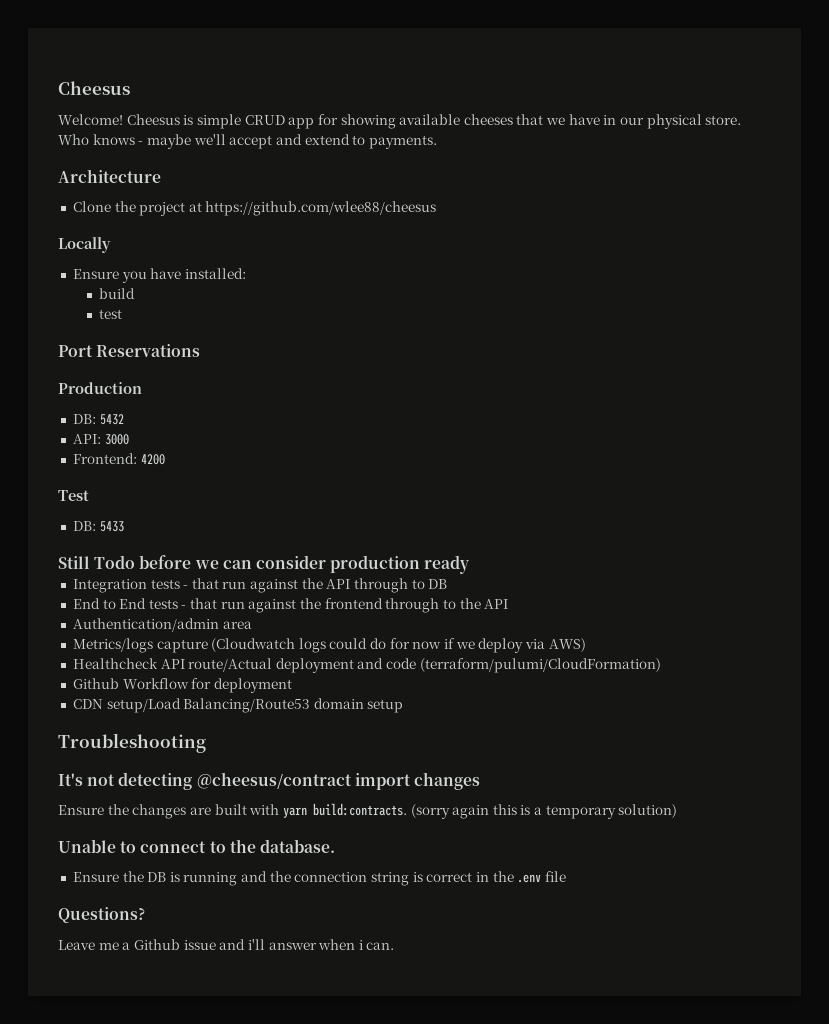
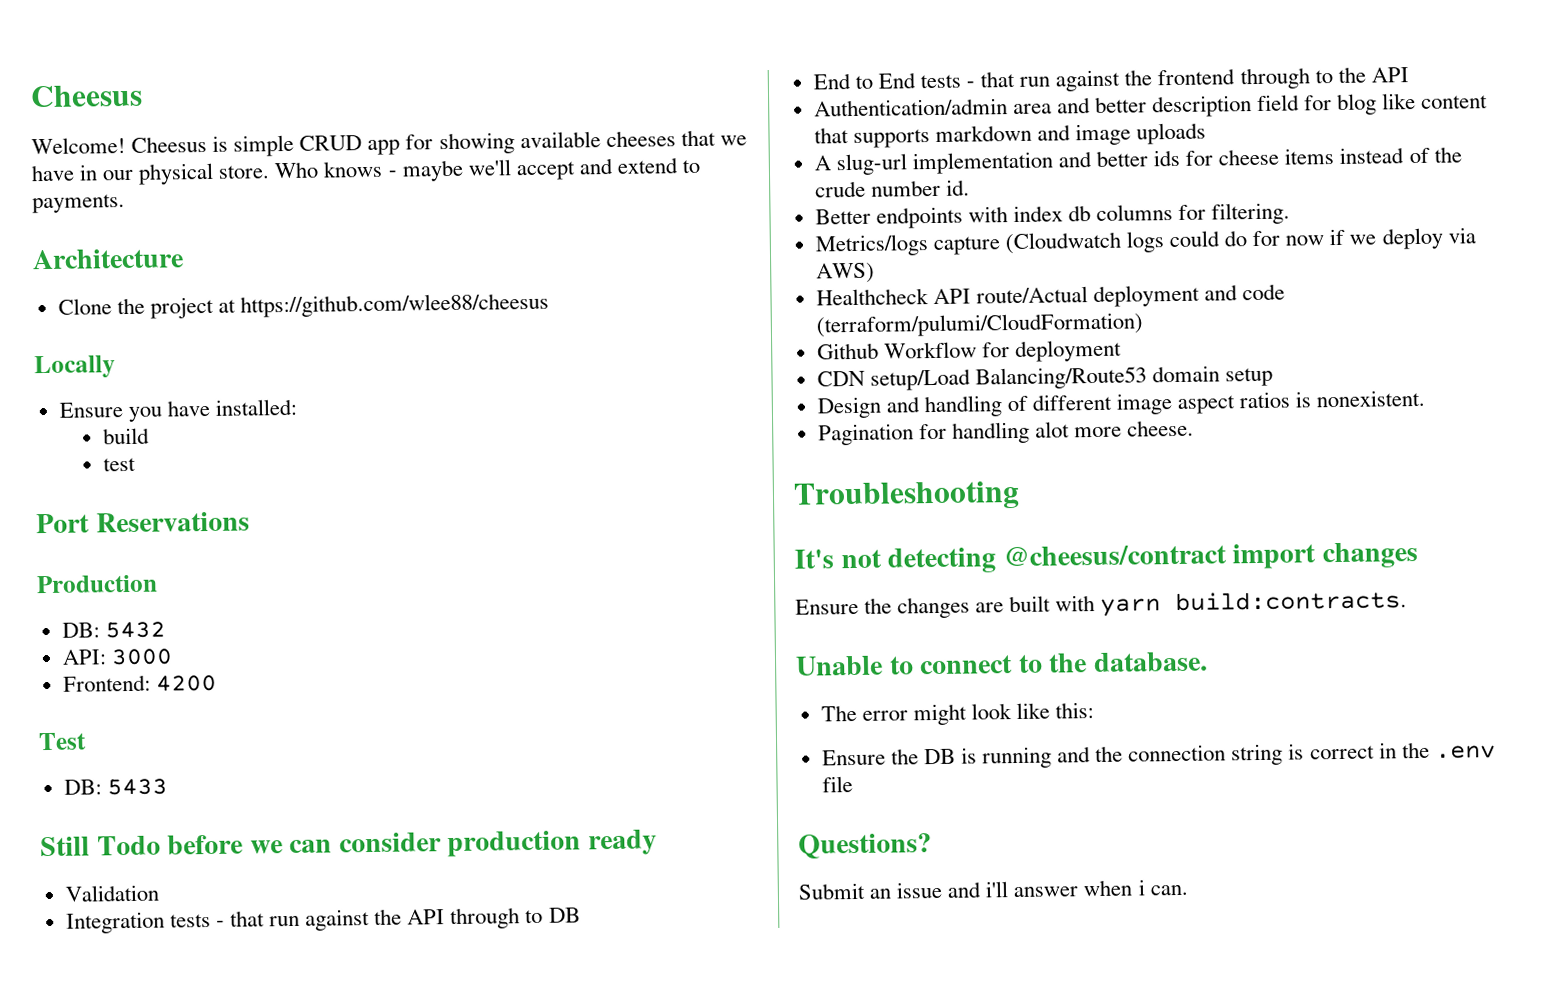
(470, 564) none -> [64,884,159,902] // Validation
(252, 625) none -> [1056,92,1489,118] [813,122,1207,148] [813,146,1462,176] [814,179,970,198] [814,202,1291,229] and better description field for blog like content that supports markdown and image uploads // A slug-url implementation and better ids for cheese items instead of the crude number id. // Better endpoints with index db columns for filtering.
(404, 706) none -> [816,389,1426,419] [817,419,1195,446] // Design and handling of different image aspect ratios is nonexistent. // Pagination for handling alot more cheese.
[410,804,678,819] (sorry again this is a temporary solution) -> (1408, 601) none
(335, 846) none -> [820,702,1095,726] // The error might look like this:
[58,939,180,950] Leave me a Github -> [798,882,892,900] Submit an

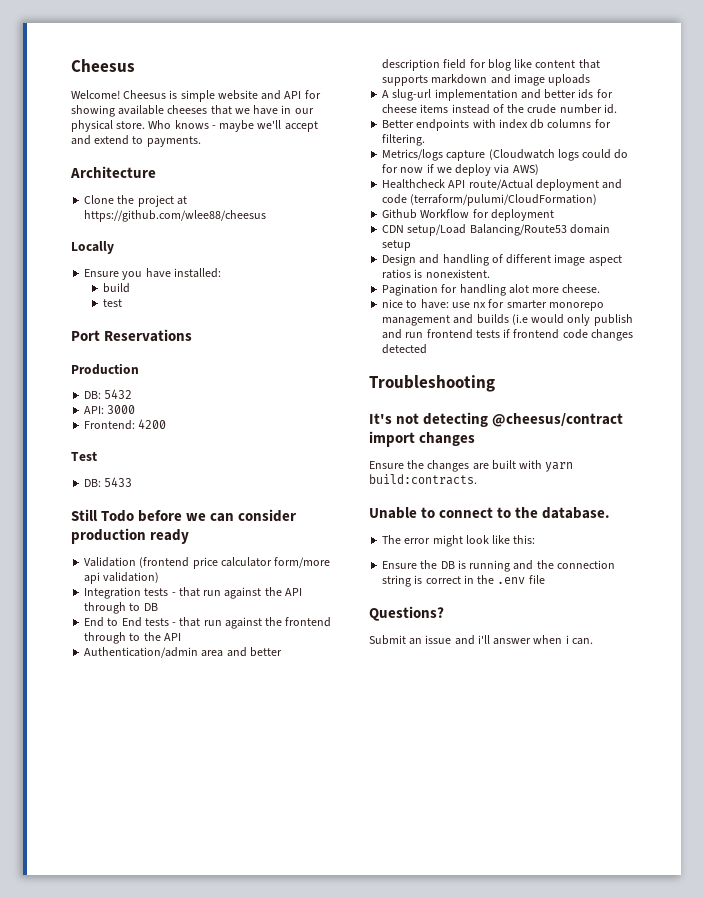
[299,135,401,155] CRUD app -> [217,90,302,100] website and API
(159, 893) none -> [139,557,331,569] [84,572,160,584] (frontend price calculator form/more api validation)
(1195, 428) none -> [382,299,604,311] [382,314,633,326] [382,329,633,341] [382,344,428,354] // nice to have: use nx for smarter monorepo management and builds (i.e would only publish and run frontend tests if frontend code changes detected

